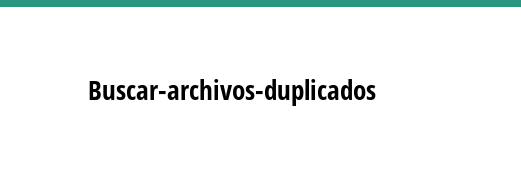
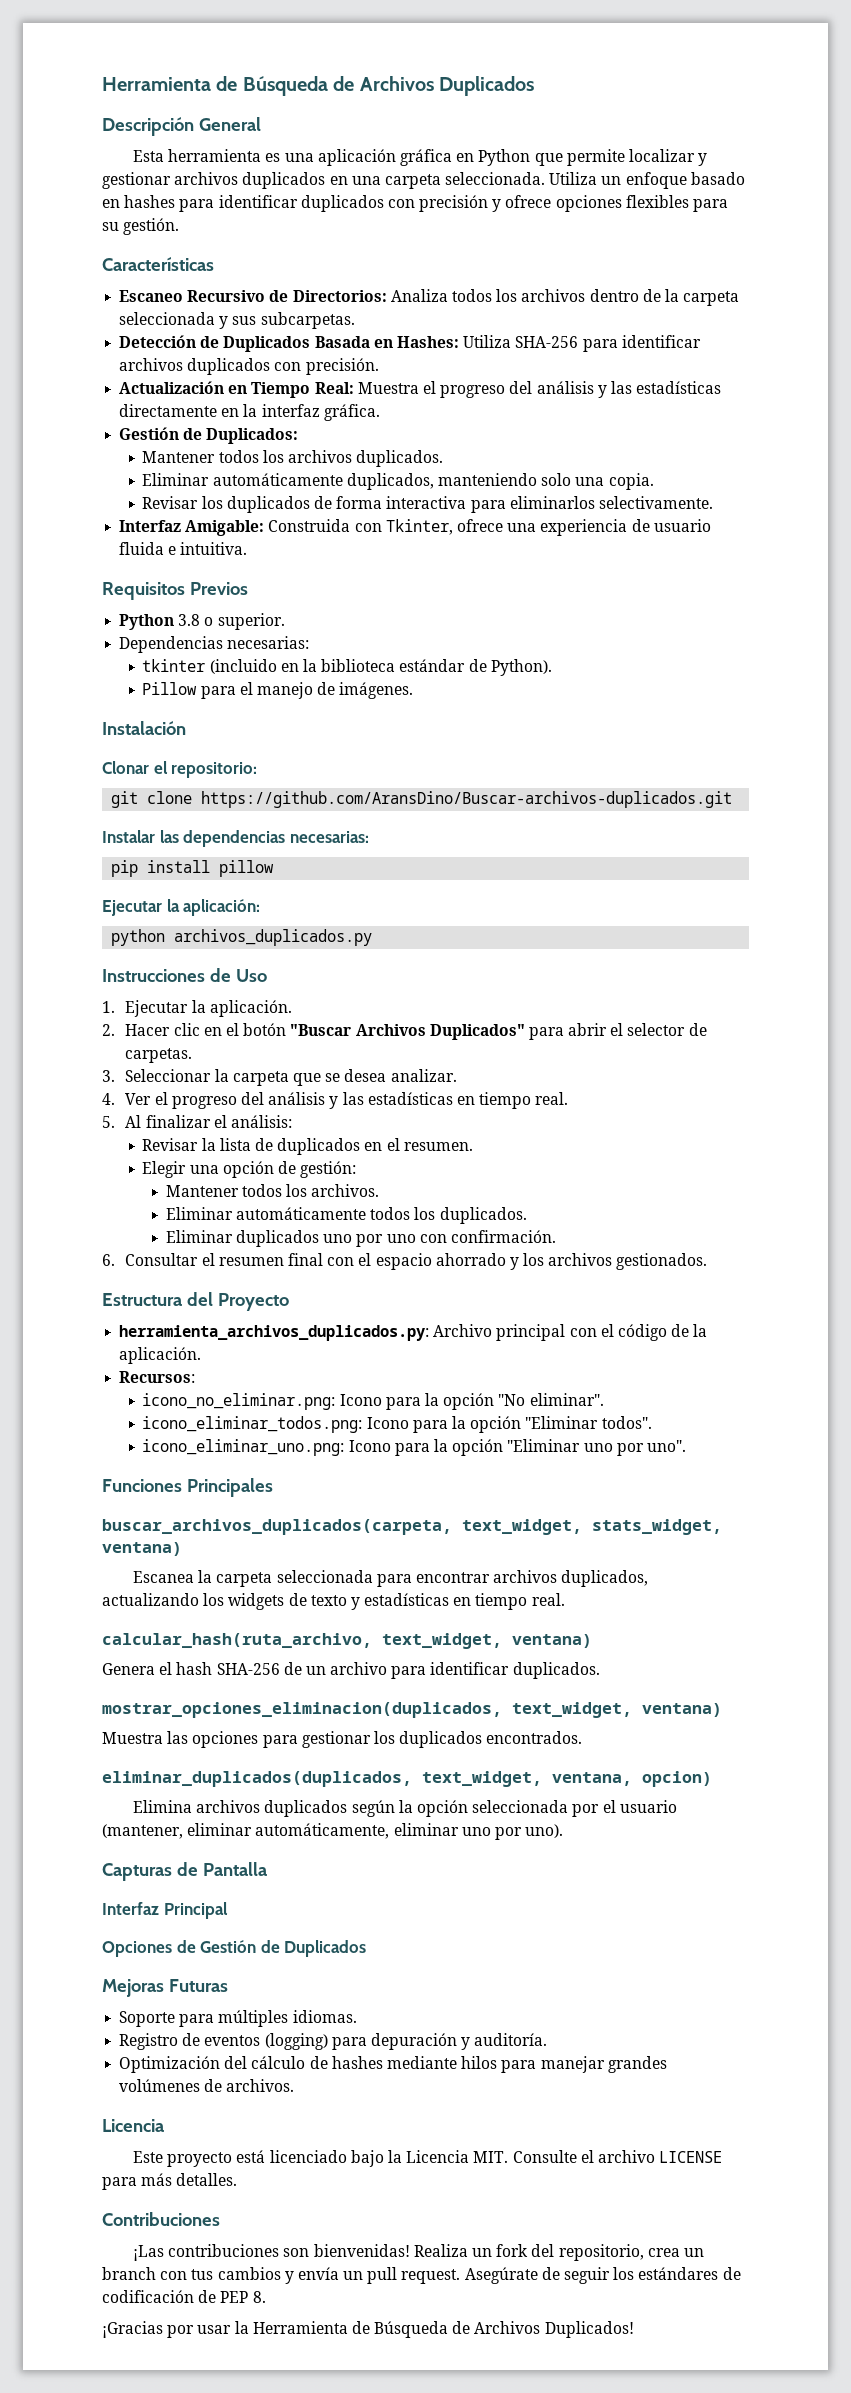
[88,79,376,106] Buscar-archivos-duplicados -> [102,76,534,96] [102,117,261,136] [133,149,708,166] [102,172,745,189] [102,195,729,212] [102,218,180,235] [102,257,214,271] [119,289,740,306] [119,312,355,329] [119,335,701,352] [119,358,379,375] [119,381,722,398] [119,404,380,421] [119,427,299,444] [142,450,444,467] [142,473,654,490] [142,496,713,513] [119,519,711,536] [119,542,248,555] [102,582,248,600] [119,613,285,630] [119,636,310,653] [142,659,552,676] [142,682,414,699] [102,721,186,735] [102,761,258,778] [111,791,733,808] [102,830,369,847] [111,860,275,877] [102,899,261,916] [111,929,373,946] [102,968,267,982] [102,1000,292,1017] [102,1023,707,1040] [125,1048,193,1063] [102,1069,457,1086] [102,1092,569,1109] [102,1115,292,1128] [142,1138,473,1155] [142,1161,357,1178] [165,1184,380,1197] [165,1207,527,1224] [165,1230,556,1247] [102,1253,708,1270] [102,1292,289,1311] [119,1324,708,1341] [119,1347,202,1364] [119,1371,196,1383] [142,1393,604,1410] [142,1416,652,1433] [142,1439,686,1456] [102,1478,273,1497] [102,1519,722,1535] [102,1542,182,1556] [133,1570,649,1587] [102,1593,565,1610] [102,1633,592,1649] [102,1662,600,1679] [102,1702,722,1718] [102,1731,583,1748] [102,1771,712,1787] [133,1800,677,1817] [102,1823,564,1840] [102,1862,267,1881] [102,1902,228,1919] [102,1940,367,1957] [102,1979,228,1997] [119,2010,357,2027] [119,2033,548,2050] [119,2056,667,2073] [119,2079,295,2092] [102,2119,164,2132] [133,2150,723,2167] [102,2173,238,2190] [102,2212,220,2226] [133,2244,704,2261] [102,2267,741,2284] [102,2290,266,2303] [102,2321,634,2338] Herramienta de Búsqueda de Archivos Duplicados // Descripción General // Esta herramienta es una aplicación gráfica en Python que permite localizar y gestionar archivos duplicados en una carpeta seleccionada. Utiliza un enfoque basado en hashes para identificar duplicados con precisión y ofrece opciones flexibles para su gestión. // Características // Escaneo Recursivo de Directorios: Analiza todos los archivos dentro de la carpeta seleccionada y sus subcarpetas. // Detección de Duplicados Basada en Hashes: Utiliza SHA-256 para identificar archivos duplicados con precisión. // Actualización en Tiempo Real: Muestra el progreso del análisis y las estadísticas directamente en la interfaz gráfica. // Gestión de Duplicados: // Mantener todos los archivos duplicados. // Eliminar automáticamente duplicados, manteniendo solo una copia. // Revisar los duplicados de forma interactiva para eliminarlos selectivamente. // Interfaz Amigable: Construida con Tkinter, ofrece una experiencia de usuario fluida e intuitiva. // Requisitos Previos // Python 3.8 o superior. // Dependencias necesarias: // tkinter (incluido en la biblioteca estándar de Python). // Pillow para el manejo de imágenes. // Instalación // Clonar el repositorio: // git clone https://github.com/AransDino/Buscar-archivos-duplicados.git // Instalar las dependencias necesarias: // pip install pillow // Ejecutar la aplicación: // python archivos_duplicados.py // Instrucciones de Uso // 1. Ejecutar la aplicación. // 2. Hacer clic en el botón "Buscar Archivos Duplicados" para abrir el selector de carpetas. // 3. Seleccionar la carpeta que se desea analizar. // 4. Ver el progreso del análisis y las estadísticas en tiempo real. // 5. Al finalizar el análisis: // Revisar la lista de duplicados en el resumen. // Elegir una opción de gestión: // Mantener todos los archivos. // Eliminar automáticamente todos los duplicados. // Eliminar duplicados uno por uno con confirmación. // 6. Consultar el resumen final con el espacio ahorrado y los archivos gestionados. // Estructura del Proyecto // herramienta_archivos_duplicados.py: Archivo principal con el código de la aplicación. // Recursos: // icono_no_eliminar.png: Icono para la opción "No eliminar". // icono_eliminar_todos.png: Icono para la opción "Eliminar todos". // icono_eliminar_uno.png: Icono para la opción "Eliminar uno por uno". // Funciones Principales // buscar_archivos_duplicados(carpeta, text_widget, stats_widget, ventana) // Escanea la carpeta seleccionada para encontrar archivos duplicados, actualizando los widgets de texto y estadísticas en tiempo real. // calcular_hash(ruta_archivo, text_widget, ventana) // Genera el hash SHA-256 de un archivo para identificar duplicados. // mostrar_opciones_eliminacion(duplicados, text_widget, ventana) // Muestra las opciones para gestionar los duplicados encontrados. // eliminar_duplicados(duplicados, text_widget, ventana, opcion) // Elimina archivos duplicados según la opción seleccionada por el usuario (mantener, eliminar automáticamente, eliminar uno por uno). // Capturas de Pantalla // Interfaz Principal // Opciones de Gestión de Duplicados // Mejoras Futuras // Soporte para múltiples idiomas. // Registro de eventos (logging) para depuración y auditoría. // Optimización del cálculo de hashes mediante hilos para manejar grandes volúmenes de archivos. // Licencia // Este proyecto está licenciado bajo la Licencia MIT. Consulte el archivo LICENSE para más detalles. // Contribuciones // ¡Las contribuciones son bienvenidas! Realiza un fork del repositorio, crea un branch con tus cambios y envía un pull request. Asegúrate de seguir los estándares de codificación de PEP 8. // ¡Gracias por usar la Herramienta de Búsqueda de Archivos Duplicados!

